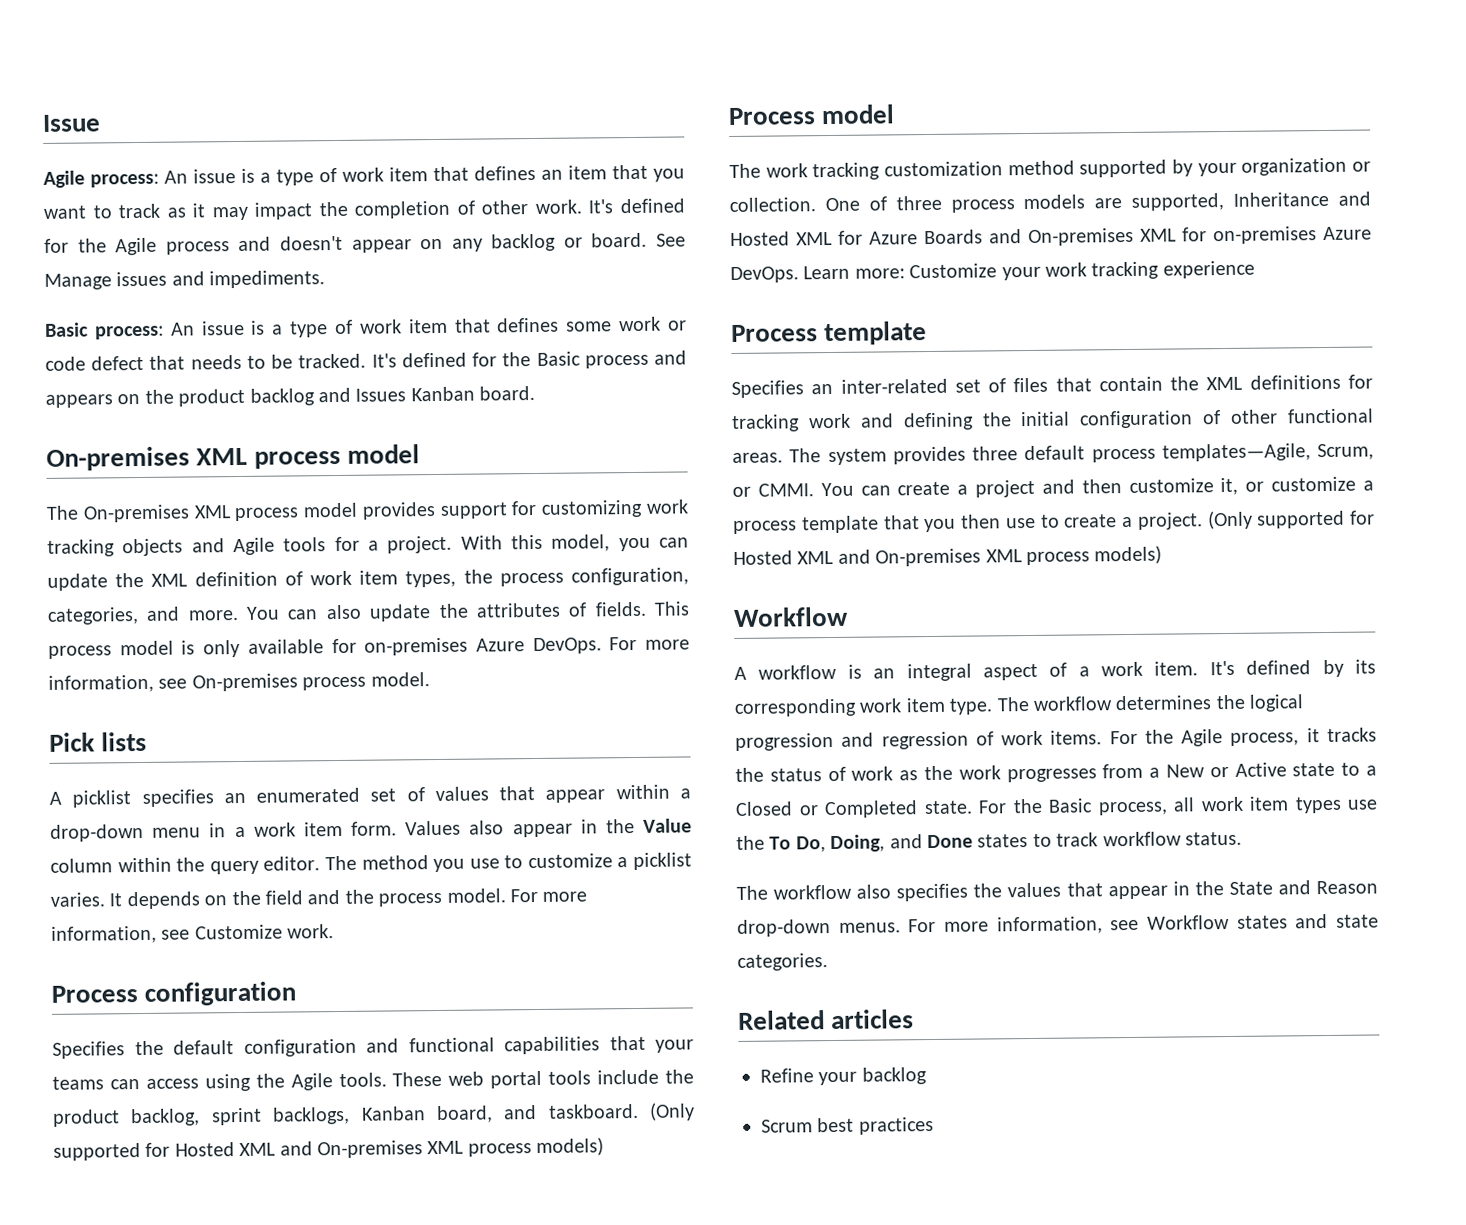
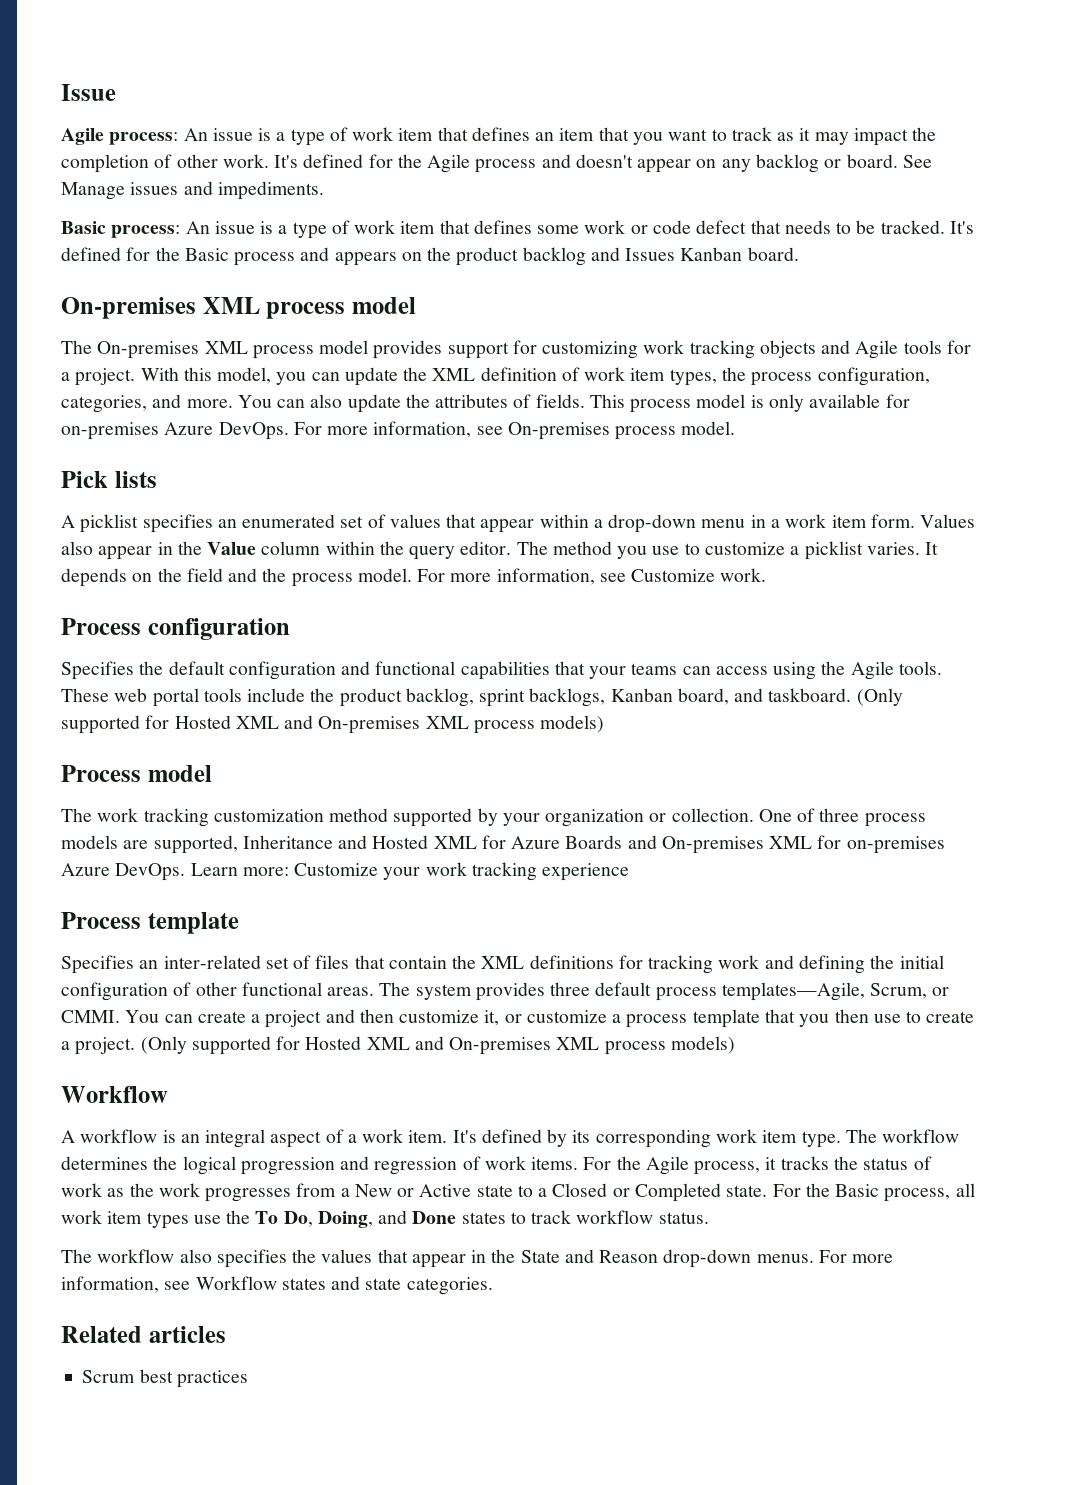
[760,1067,927,1086] // Refine your backlog -> (226, 1334) none

